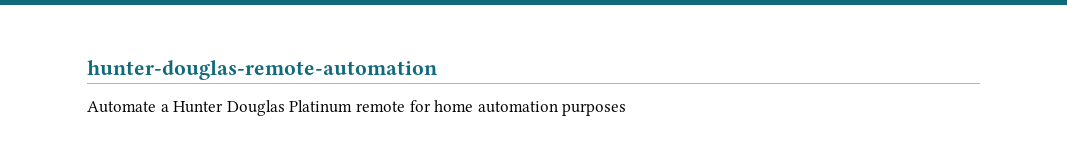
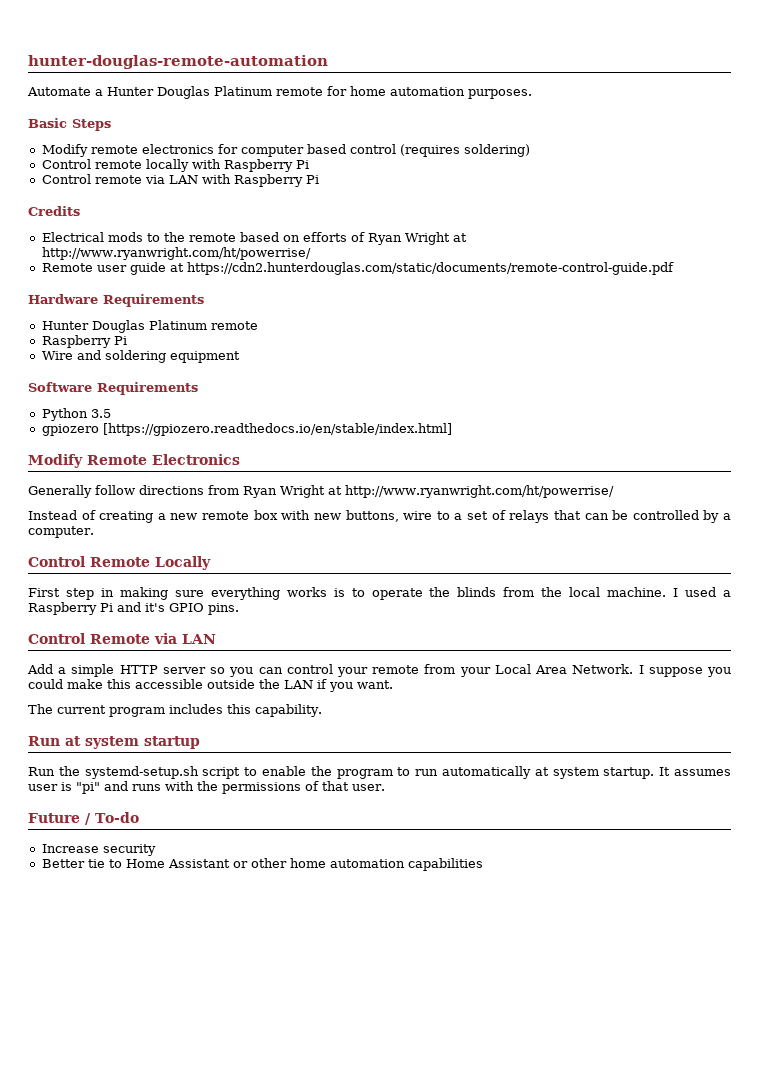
[562,103,627,116] purposes -> [468,89,532,99] [28,118,111,131] [41,144,530,157] [41,159,309,172] [41,174,319,187] [28,206,80,216] [41,232,467,245] [41,247,311,260] [41,262,674,275] [28,294,204,307] [41,320,258,333] [41,335,127,348] [41,350,240,363] [28,382,198,395] [41,408,111,421] [41,423,452,436] [28,454,240,468] [28,485,614,498] [28,510,731,523] [28,526,94,538] [28,556,211,570] [28,587,732,600] [28,602,239,615] [28,633,216,644] [27,664,731,677] [28,679,393,692] [28,704,322,717] [28,736,200,749] [28,766,731,779] [28,781,385,794] [28,812,139,825] [41,844,156,856] [41,858,483,871] purposes. // Basic Steps // Modify remote electronics for computer based control (requires soldering) // Control remote locally with Raspberry Pi // Control remote via LAN with Raspberry Pi // Credits // Electrical mods to the remote based on efforts of Ryan Wright at http://www.ryanwright.com/ht/powerrise/ // Remote user guide at https://cdn2.hunterdouglas.com/static/documents/remote-control-guide.pdf // Hardware Requirements // Hunter Douglas Platinum remote // Raspberry Pi // Wire and soldering equipment // Software Requirements // Python 3.5 // gpiozero [https://gpiozero.readthedocs.io/en/stable/index.html] // Modify Remote Electronics // Generally follow directions from Ryan Wright at http://www.ryanwright.com/ht/powerrise/ // Instead of creating a new remote box with new buttons, wire to a set of relays that can be controlled by a computer. // Control Remote Locally // First step in making sure everything works is to operate the blinds from the local machine. I used a Raspberry Pi and it's GPIO pins. // Control Remote via LAN // Add a simple HTTP server so you can control your remote from your Local Area Network. I suppose you could make this accessible outside the LAN if you want. // The current program includes this capability. // Run at system startup // Run the systemd-setup.sh script to enable the program to run automatically at system startup. It assumes user is "pi" and runs with the permissions of that user. // Future / To-do // Increase security // Better tie to Home Assistant or other home automation capabilities

